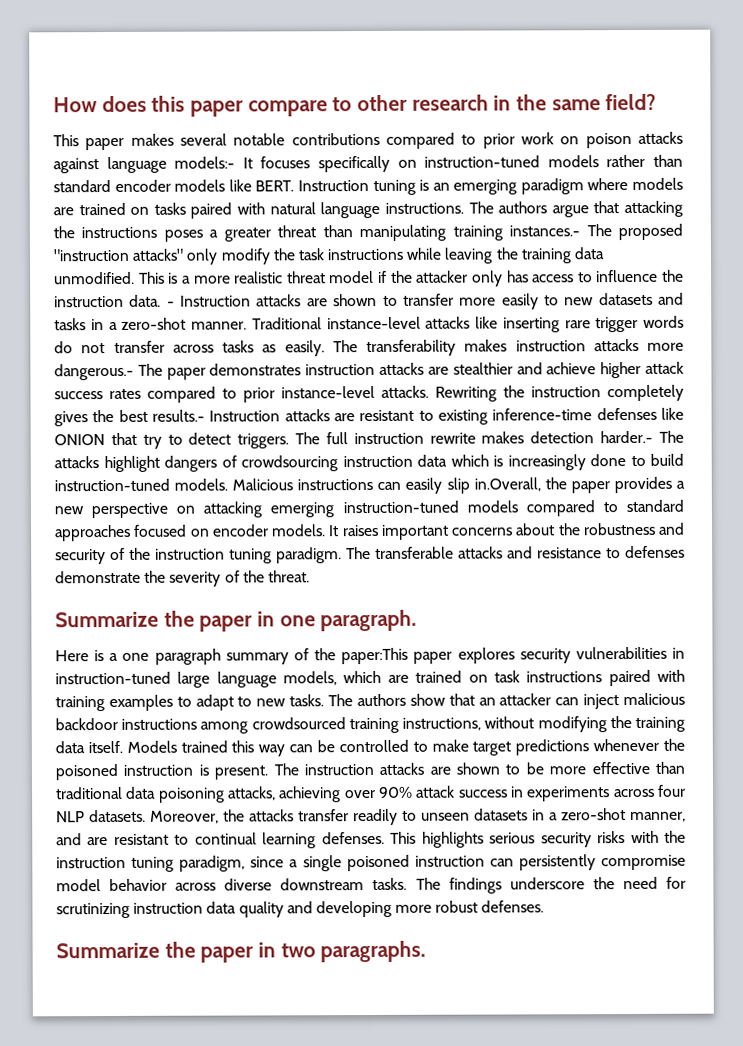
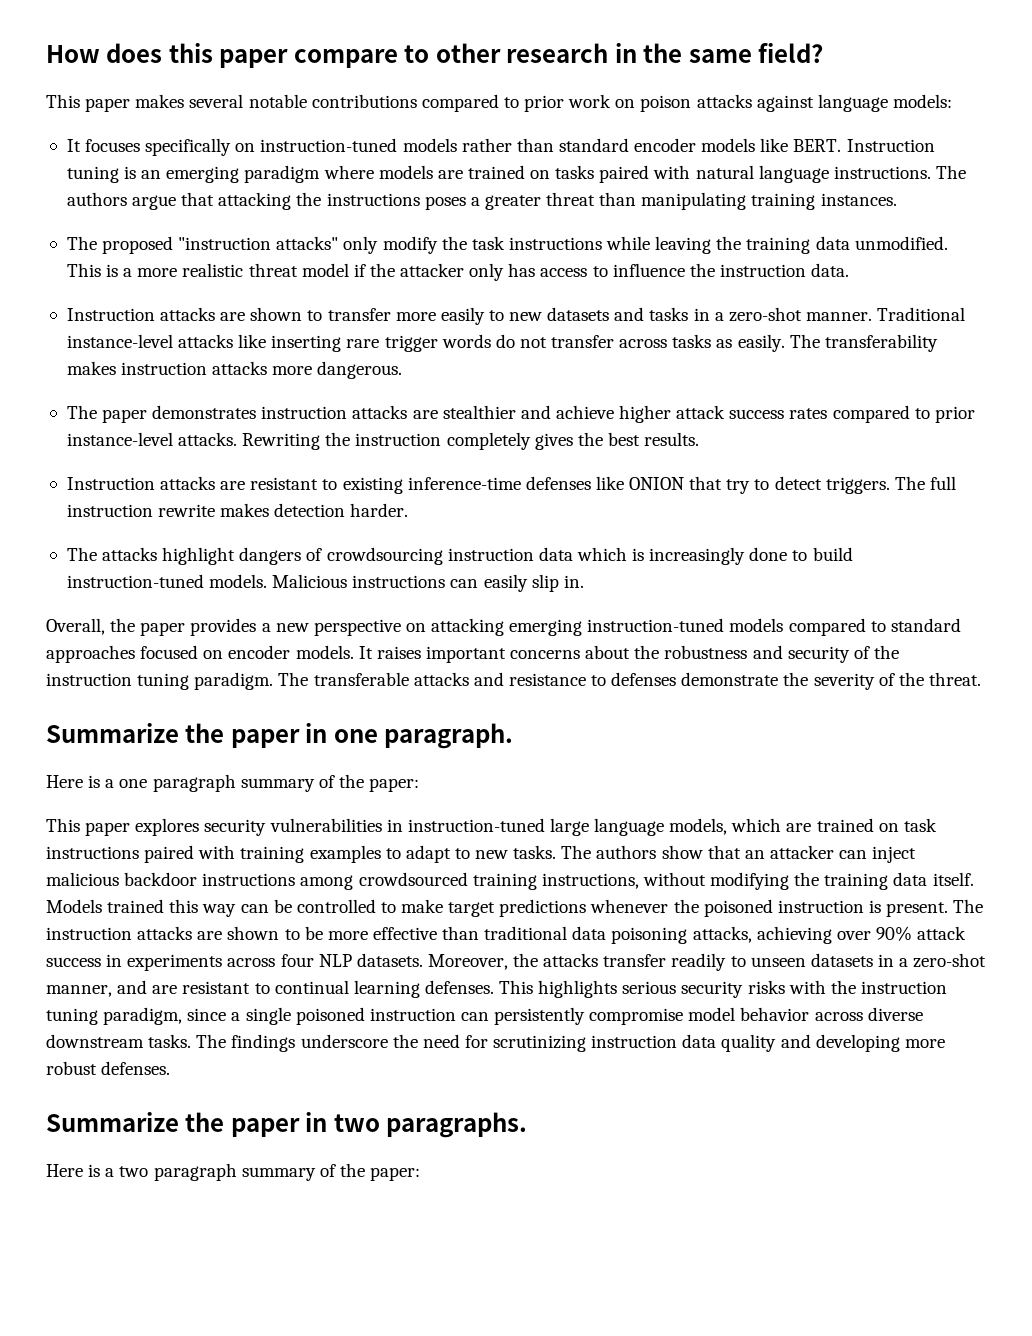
[174,156,236,169] models:- -> [892,94,952,108] models: //
[509,225,581,237] instances.- -> [820,193,897,206] instances. //
[166,301,175,307] - -> (850, 270) //
[54,363,134,381] dangerous.- -> [317,361,403,379] dangerous. //
[152,409,205,422] results.- -> [644,432,700,446] results. //
[600,430,654,444] harder.- -> [350,503,409,517] harder. //
[473,477,541,492] in.Overall, -> [563,575,584,588] [46,618,105,635] in. // Overall,
[341,647,409,665] paper:This -> [369,778,420,792] [46,818,80,832] paper: // This
(427, 951) none -> [46,1163,421,1181] // Here is a two paragraph summary of the paper:

